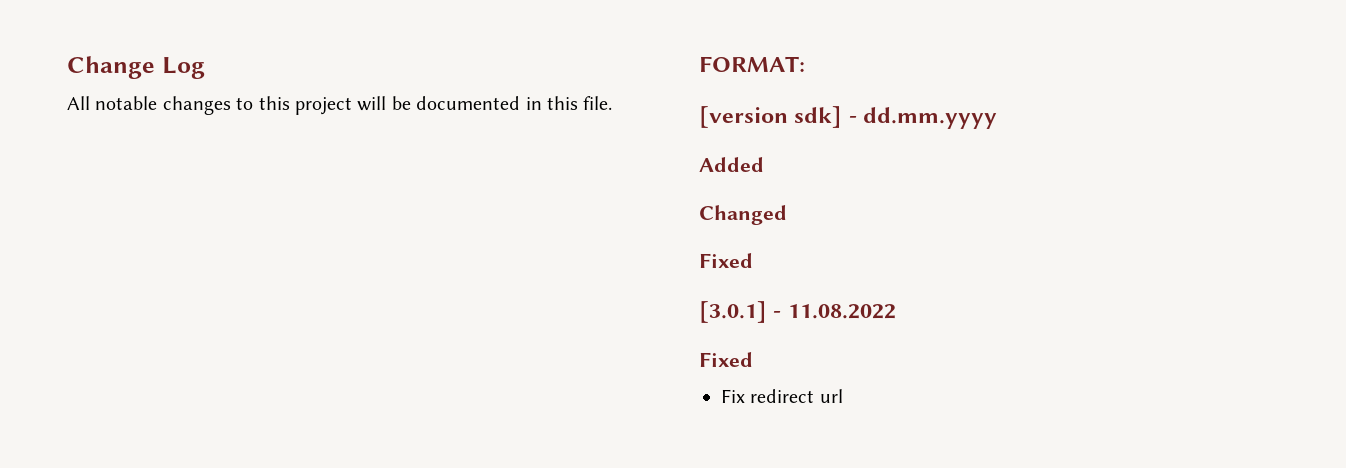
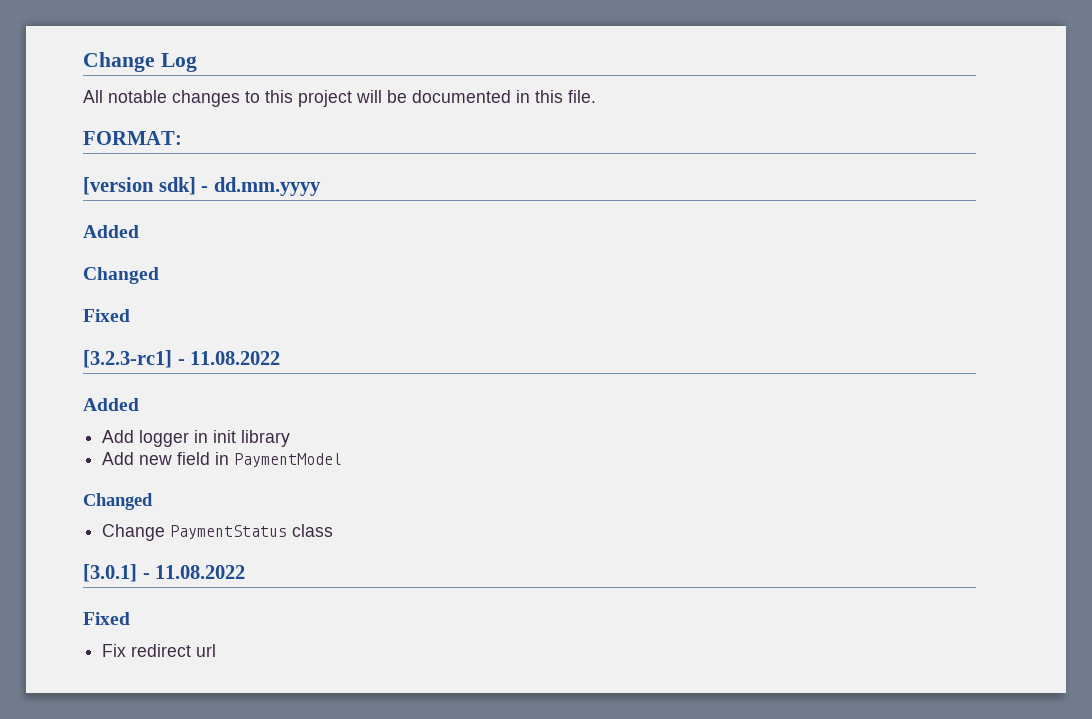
(753, 260) none -> [83,350,281,368] [83,398,139,411] [102,430,291,447] [102,452,343,467] [83,493,153,510] [102,524,334,541] // [3.2.3-rc1] - 11.08.2022 // Added // Add logger in init library // Add new field in PaymentModel // Changed // Change PaymentStatus class

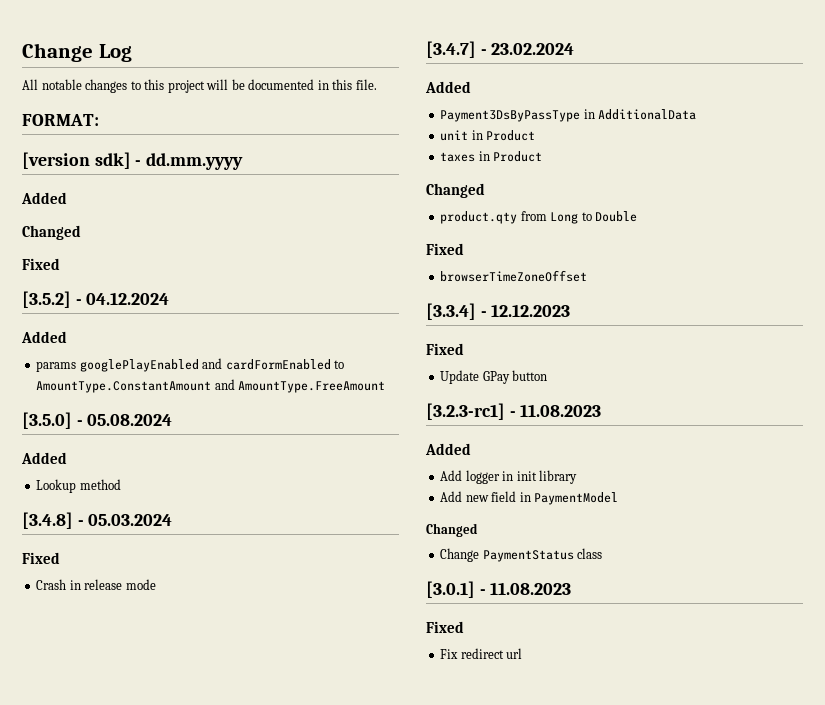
(130, 315) none -> [22,291,170,308] [21,331,67,343] [36,358,345,372] [36,379,386,393] [22,412,173,429] [21,452,67,464] [36,479,121,493] [22,512,173,529] [22,552,60,564] [36,579,156,590] [426,41,575,58] [425,81,471,93] [440,109,697,122] [440,130,536,141] [440,151,543,162] [426,183,485,198] [440,211,638,224] [426,243,464,255] [440,270,588,282] [426,303,571,320] [426,343,464,355] [440,370,548,384] // [3.5.2] - 04.12.2024 // Added // params googlePlayEnabled and cardFormEnabled to AmountType.ConstantAmount and AmountType.FreeAmount // [3.5.0] - 05.08.2024 // Added // Lookup method // [3.4.8] - 05.03.2024 // Fixed // Crash in release mode // [3.4.7] - 23.02.2024 // Added // Payment3DsByPassType in AdditionalData // unit in Product // taxes in Product // Changed // product.qty from Long to Double // Fixed // browserTimeZoneOffset // [3.3.4] - 12.12.2023 // Fixed // Update GPay button
[190,351,281,365] 11.08.2022 -> [520,404,602,417] 11.08.2023
[155,565,246,579] 11.08.2022 -> [490,582,572,595] 11.08.2023

